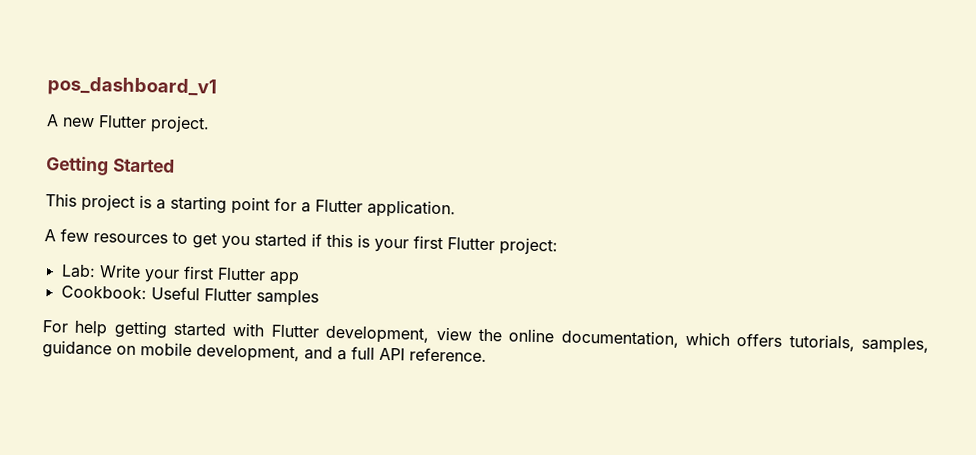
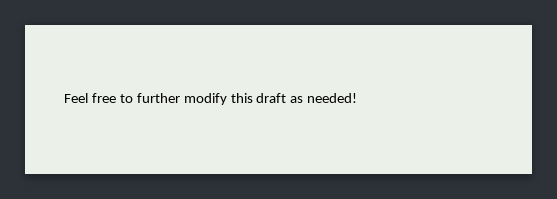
[47,76,217,98] [46,114,210,134] [45,156,175,176] [45,193,456,219] [44,228,558,256] [60,264,300,286] [60,285,319,307] [42,320,930,354] [42,340,487,363] pos_dashboard_v1 // A new Flutter project. // Getting Started // This project is a starting point for a Flutter application. // A few resources to get you started if this is your first Flutter project: // Lab: Write your first Flutter app // Cookbook: Useful Flutter samples // For help getting started with Flutter development, view the online documentation, which offers tutorials, samples, guidance on mobile development, and a full API reference. -> [64,93,358,105] Feel free to further modify this draft as needed!

